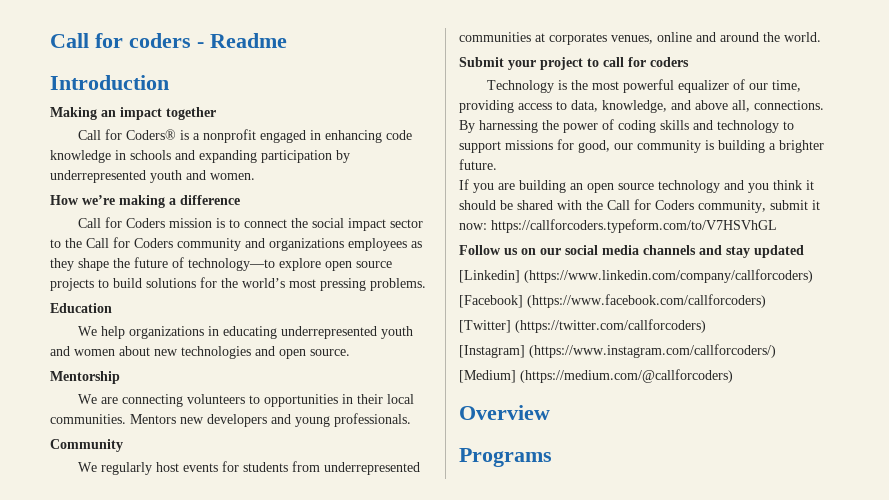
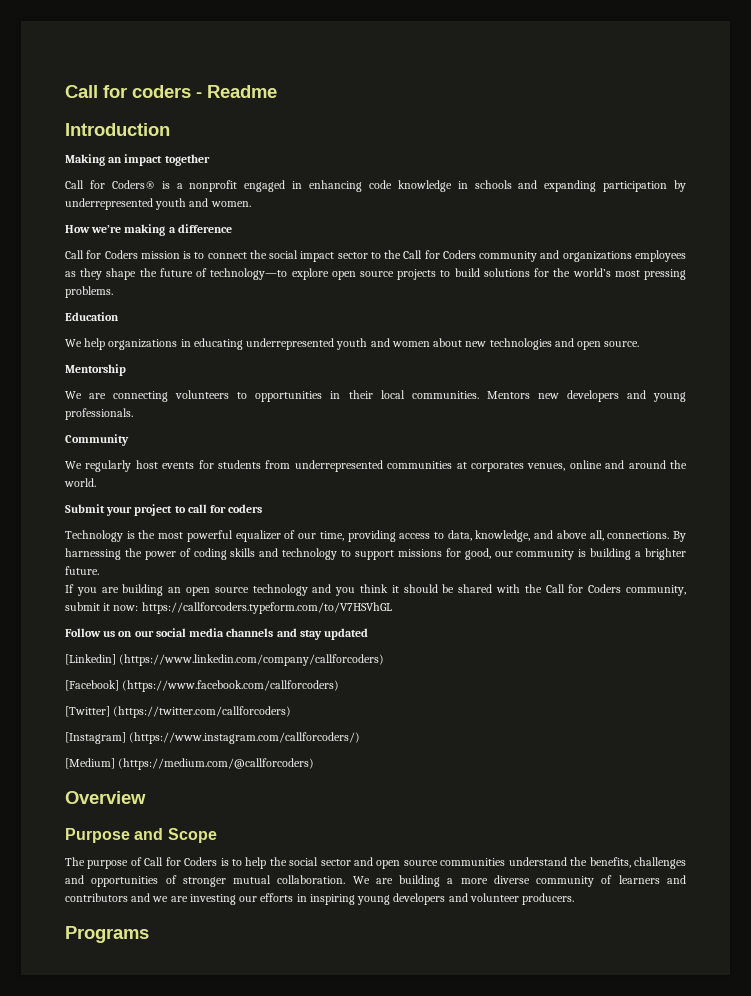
(550, 412) none -> [65,828,217,843] [65,857,686,869] [65,875,686,887] [65,893,575,905] // Purpose and Scope // The purpose of Call for Coders is to help the social sector and open source communities understand the benefits, challenges and opportunities of stronger mutual collaboration. We are building a more diverse community of learners and contributors and we are investing our efforts in inspiring young developers and volunteer producers.

